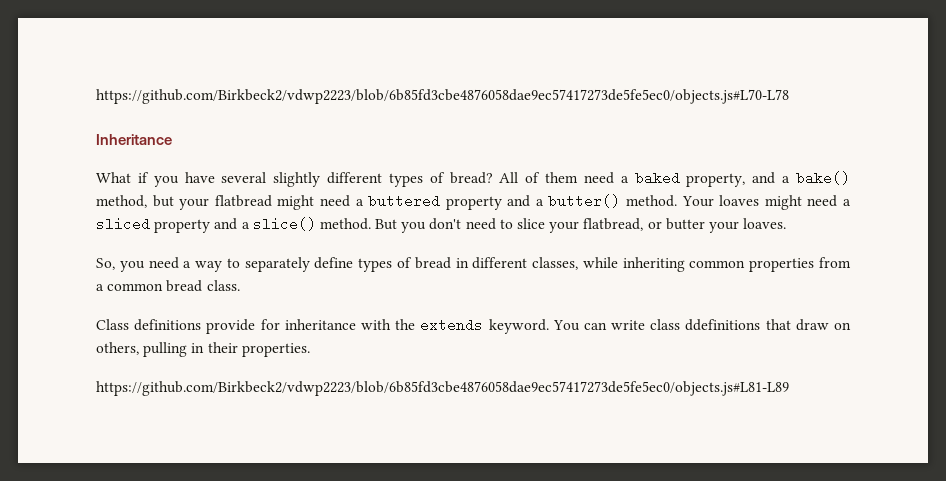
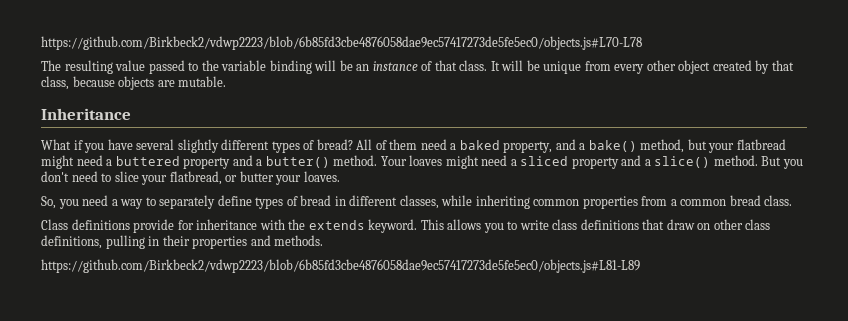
(789, 96) none -> [41,60,794,74] [41,76,227,90] // The resulting value passed to the variable binding will be an instance of that class. It will be unique from every other object created by that class, because objects are mutable.
[552,320,607,331] You can -> [420,219,518,233] This allows you to
[685,319,761,331] ddefinitions -> [580,219,639,230] definitions
[96,342,310,357] others, pulling in their properties. -> [713,219,771,230] [41,235,324,249] other class definitions, pulling in their properties and methods.

